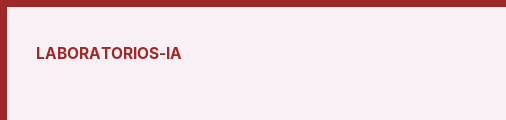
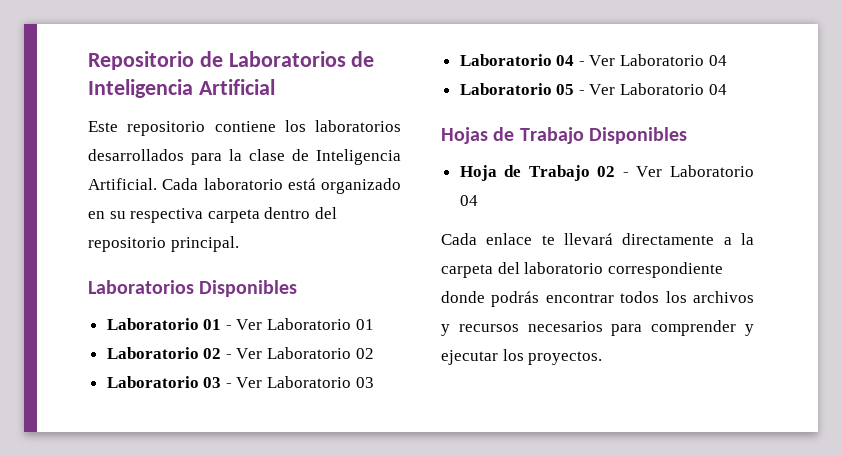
[36,47,182,59] LABORATORIOS-IA -> [88,51,375,70] [88,79,275,98] [88,120,401,136] [88,149,401,165] [88,178,401,194] [88,207,337,223] [88,236,239,252] [88,280,298,297] [106,318,374,330] [106,347,374,359] [106,376,374,388] [459,54,727,66] [459,83,727,95] [441,127,688,144] [459,165,754,181] [459,195,478,206] [441,233,754,245] [441,262,723,278] [441,291,754,307] [441,320,754,336] [441,349,603,365] Repositorio de Laboratorios de Inteligencia Artificial // Este repositorio contiene los laboratorios desarrollados para la clase de Inteligencia Artificial. Cada laboratorio está organizado en su respectiva carpeta dentro del repositorio principal. // Laboratorios Disponibles // Laboratorio 01 - Ver Laboratorio 01 // Laboratorio 02 - Ver Laboratorio 02 // Laboratorio 03 - Ver Laboratorio 03 // Laboratorio 04 - Ver Laboratorio 04 // Laboratorio 05 - Ver Laboratorio 04 // Hojas de Trabajo Disponibles // Hoja de Trabajo 02 - Ver Laboratorio 04 // Cada enlace te llevará directamente a la carpeta del laboratorio correspondiente donde podrás encontrar todos los archivos y recursos necesarios para comprender y ejecutar los proyectos.

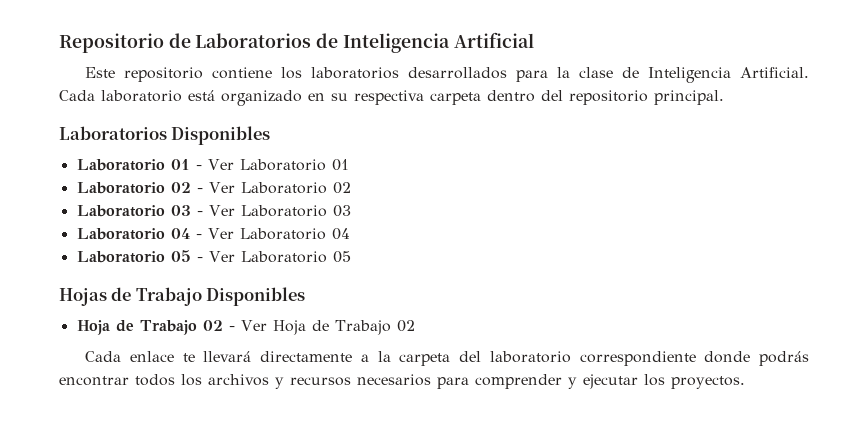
[708,84,727,95] 04 -> [332,251,351,263] 05
[670,165,754,177] [459,195,478,206] Laboratorio 04 -> [272,320,415,335] Hoja de Trabajo 02

